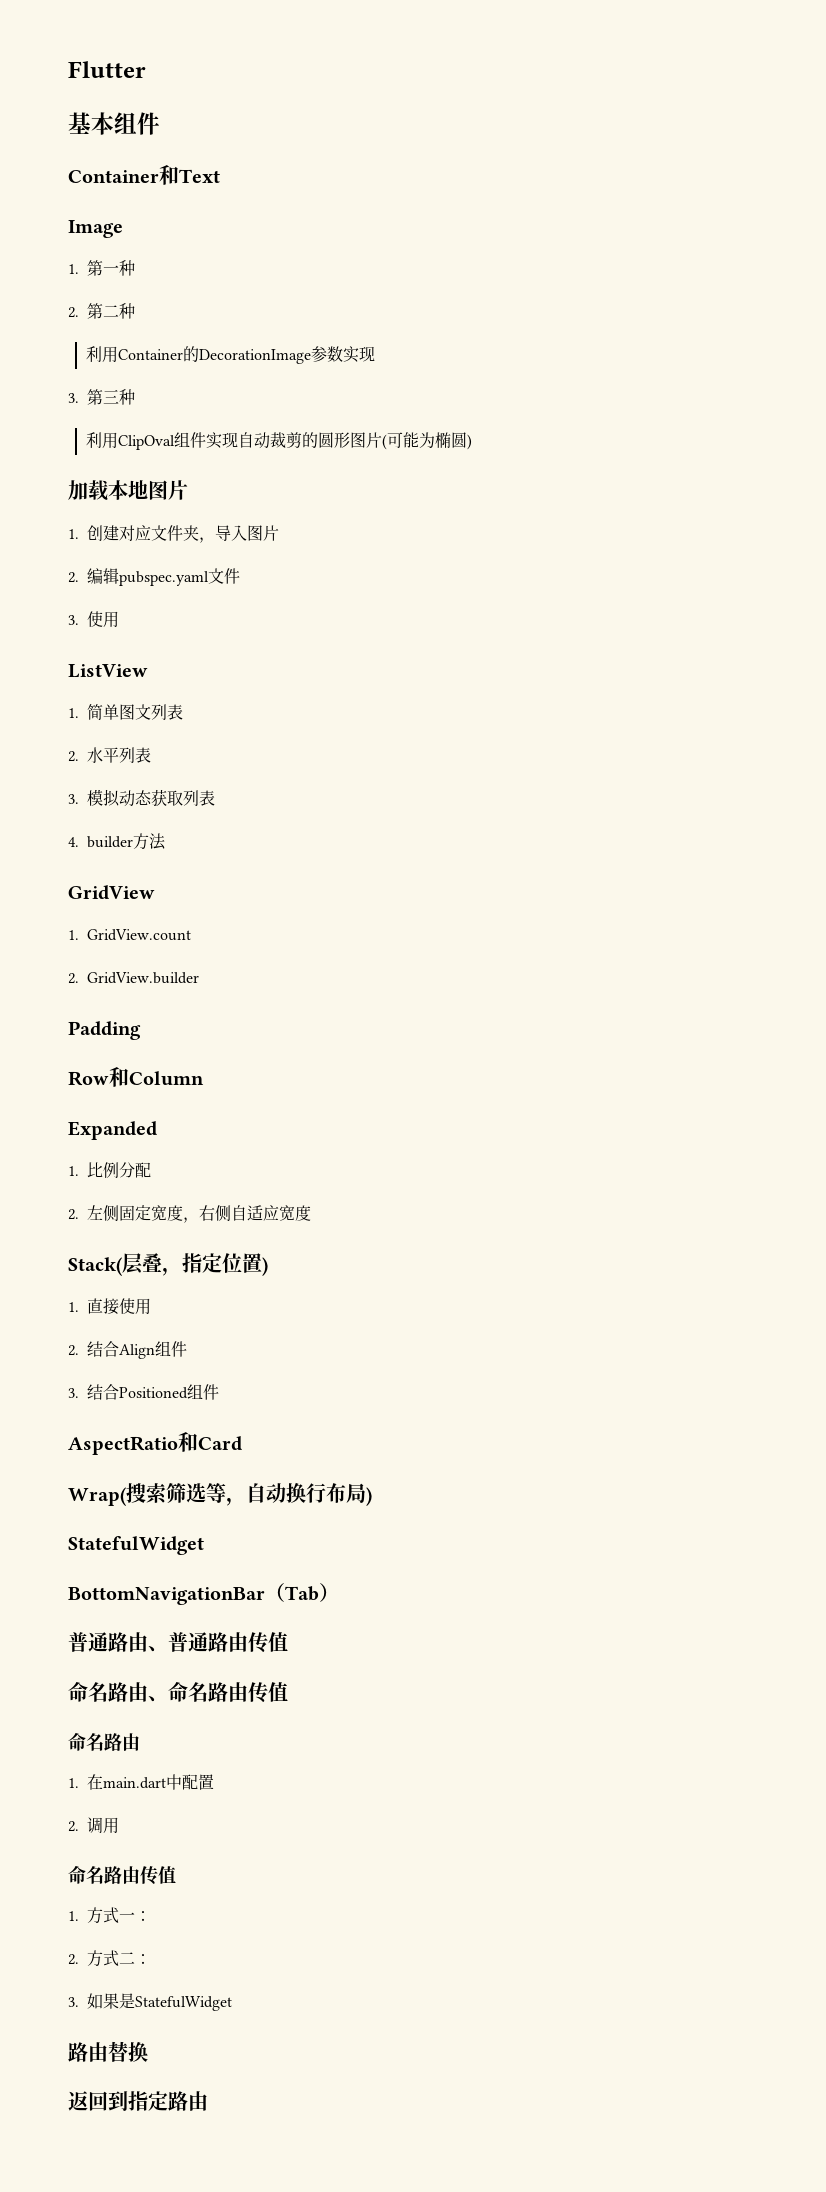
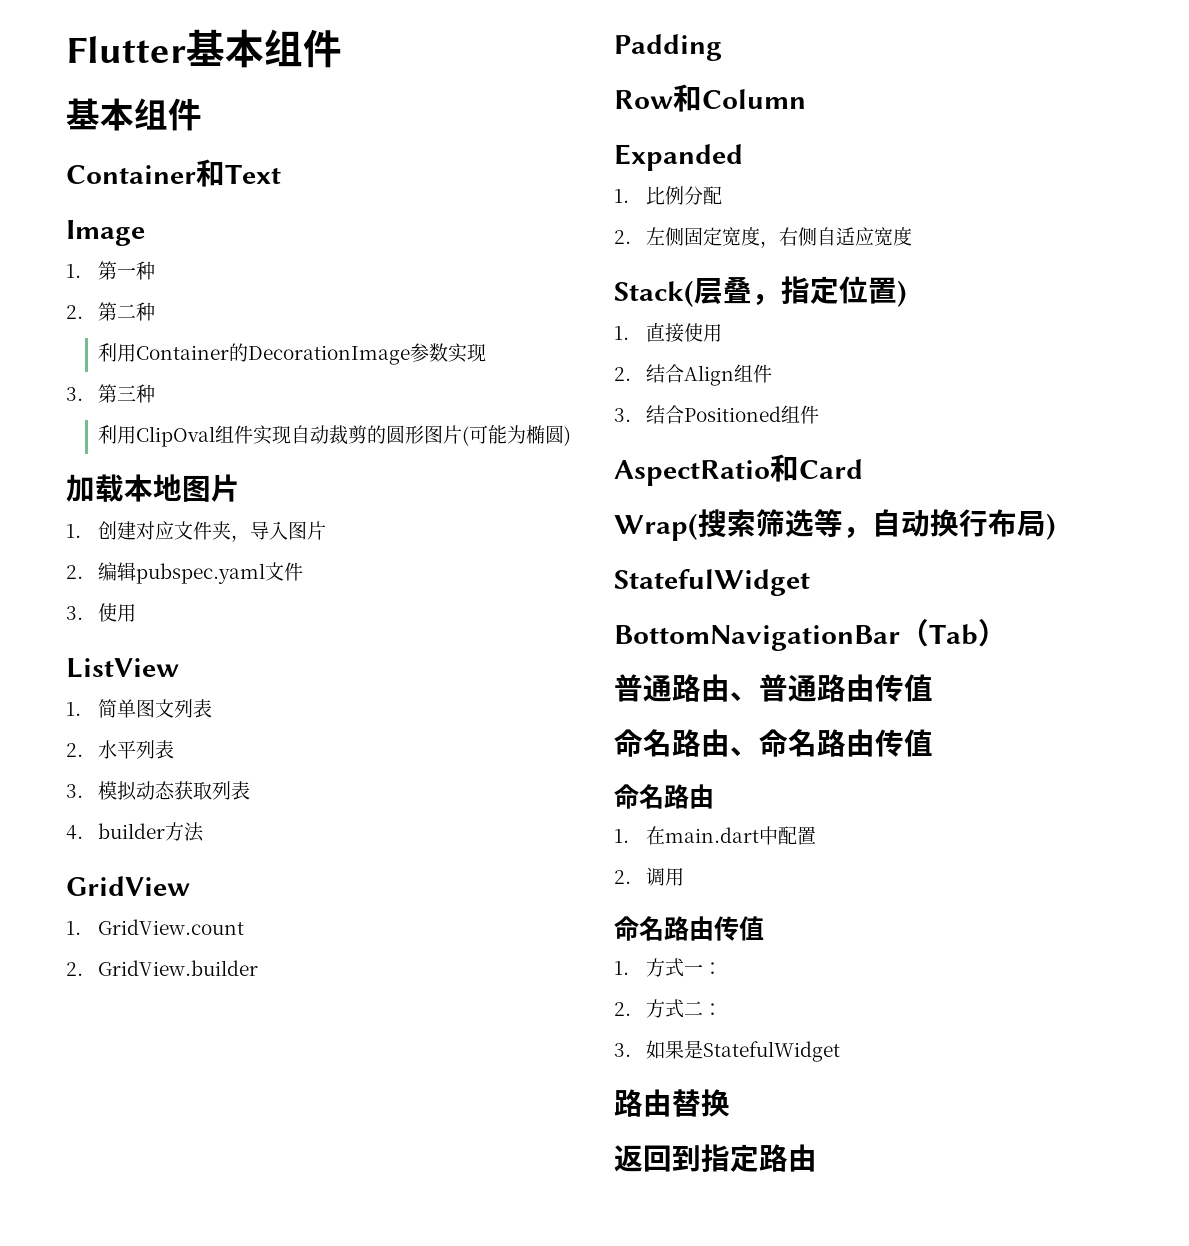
(146, 69) none -> [186,29,342,68] 基本组件

